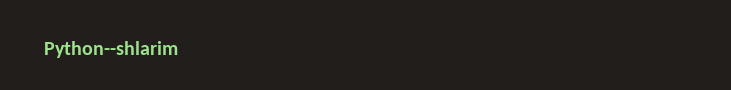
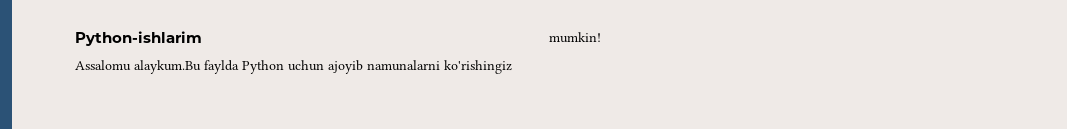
[44,41,178,58] Python--shlarim -> [75,31,202,46] [75,60,512,74] [549,32,601,43] Python-ishlarim // Assalomu alaykum.Bu faylda Python uchun ajoyib namunalarni ko'rishingiz mumkin!

